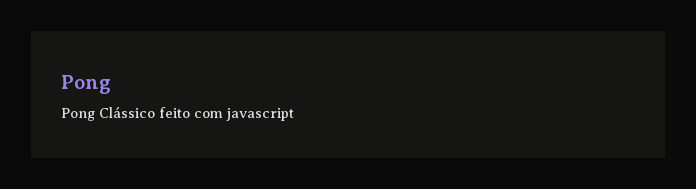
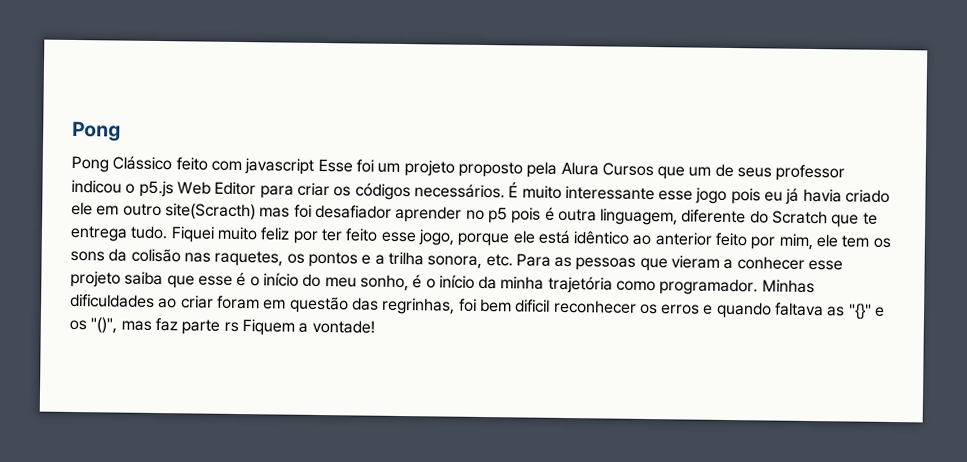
(294, 114) none -> [317,158,846,182] [71,179,891,205] [71,201,878,228] [70,225,891,251] [70,248,844,272] [70,270,815,296] [70,293,886,320] [69,317,375,336] Esse foi um projeto proposto pela Alura Cursos que um de seus professor indicou o p5.js Web Editor para criar os códigos necessários. É muito interessante esse jogo pois eu já havia criado ele em outro site(Scracth) mas foi desafiador aprender no p5 pois é outra linguagem, diferente do Scratch que te entrega tudo. Fiquei muito feliz por ter feito esse jogo, porque ele está idêntico ao anterior feito por mim, ele tem os sons da colisão nas raquetes, os pontos e a trilha sonora, etc. Para as pessoas que vieram a conhecer esse projeto saiba que esse é o início do meu sonho, é o início da minha trajetória como programador. Minhas dificuldades ao criar foram em questão das regrinhas, foi bem dificil reconhecer os erros e quando faltava as "{}" e os "()", mas faz parte rs Fiquem a vontade!

